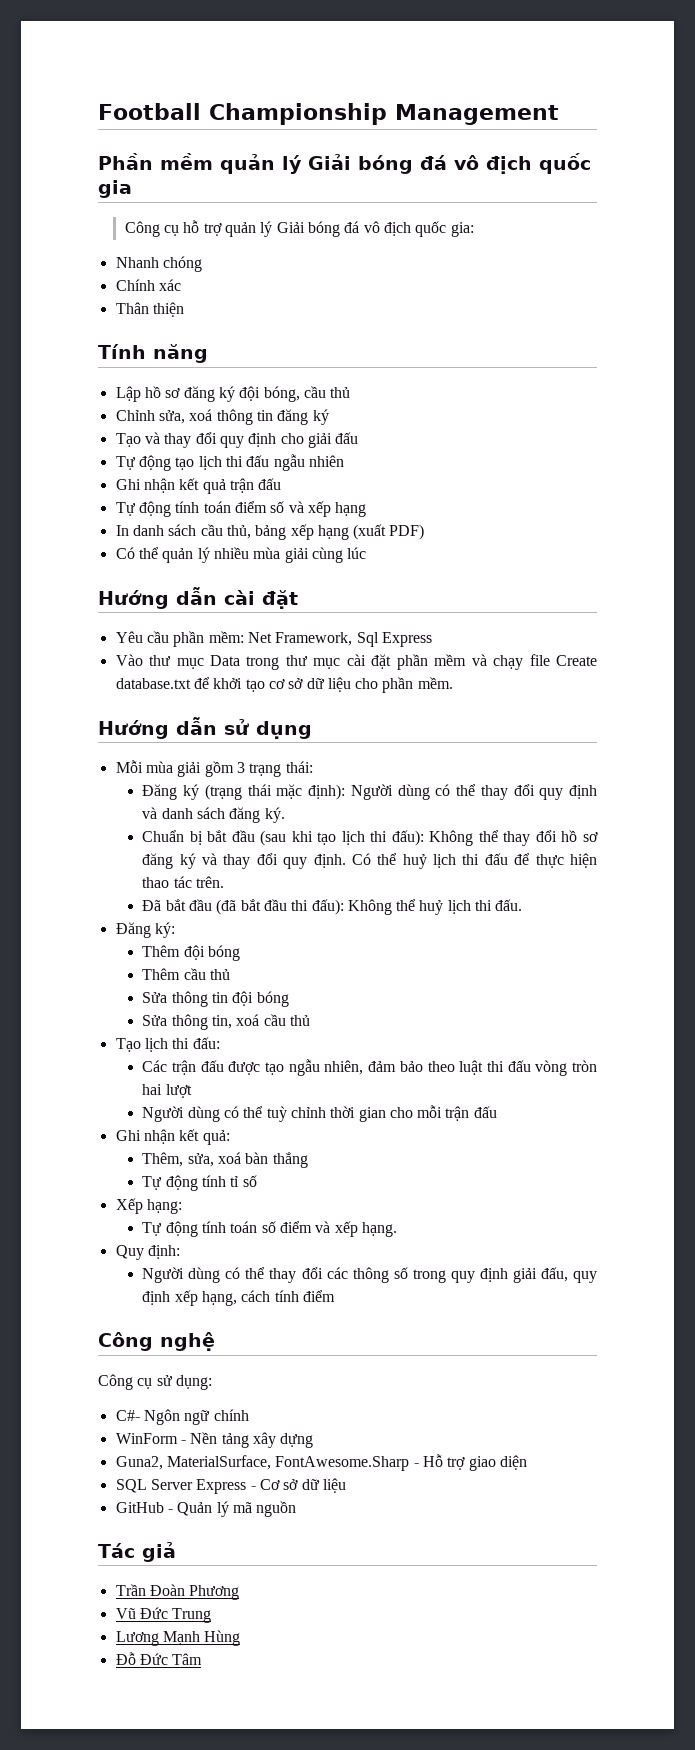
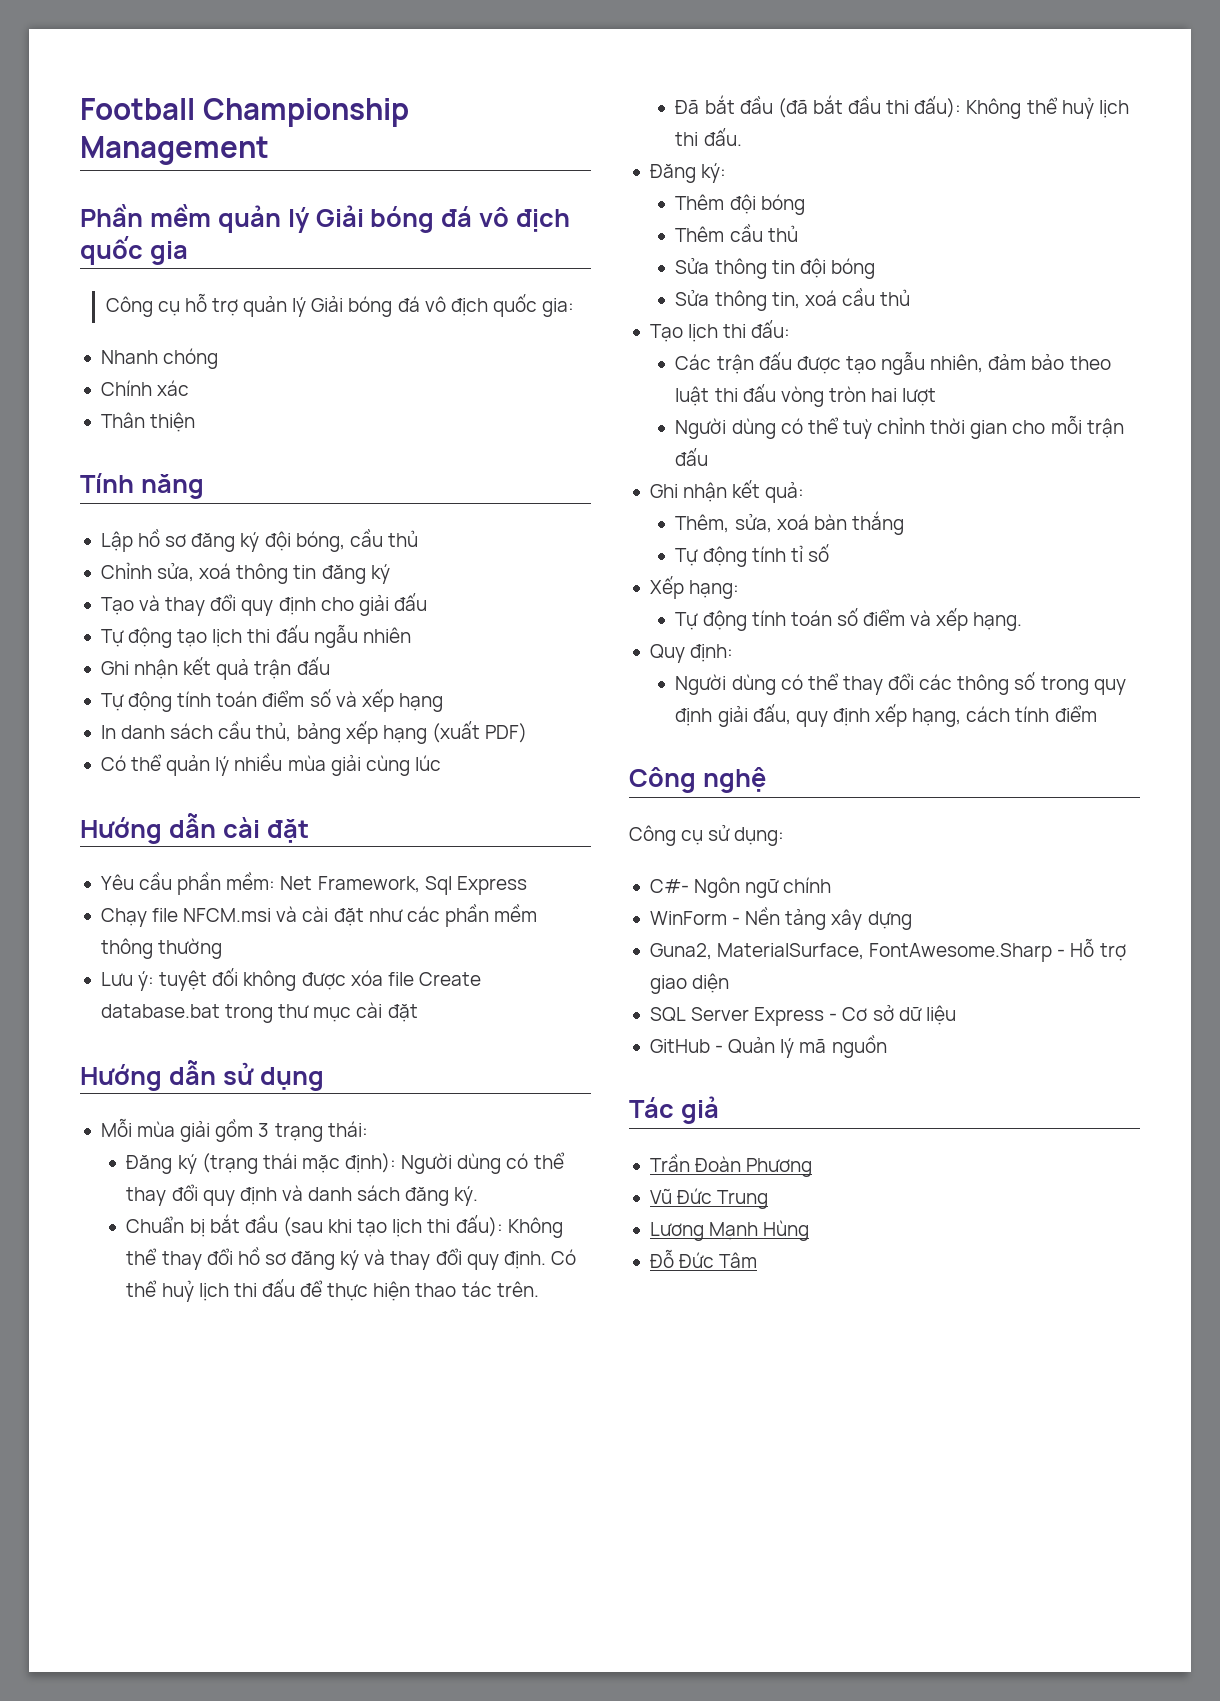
[115,654,240,669] Vào thư mục Data -> [100,904,538,927] [100,938,223,959] [100,968,481,991] [100,1004,220,1018] Chạy file NFCM.msi và cài đặt như các phần mềm thông thường // Lưu ý: tuyệt đối không được xóa file Create database.bat
[396,654,597,670] [115,677,453,693] phần mềm và chạy file Create database.txt để khởi tạo cơ sở dữ liệu cho phần mềm. -> (418, 1013) none

